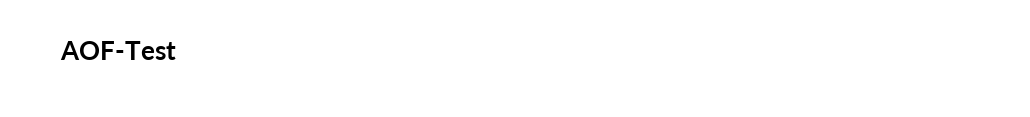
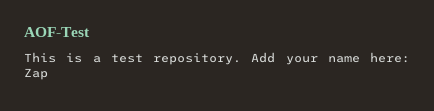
(176, 50) none -> [24,52,410,65] [24,68,48,80] // This is a test repository. Add your name here: Zap

